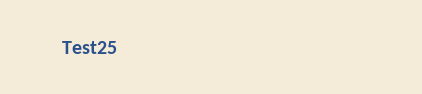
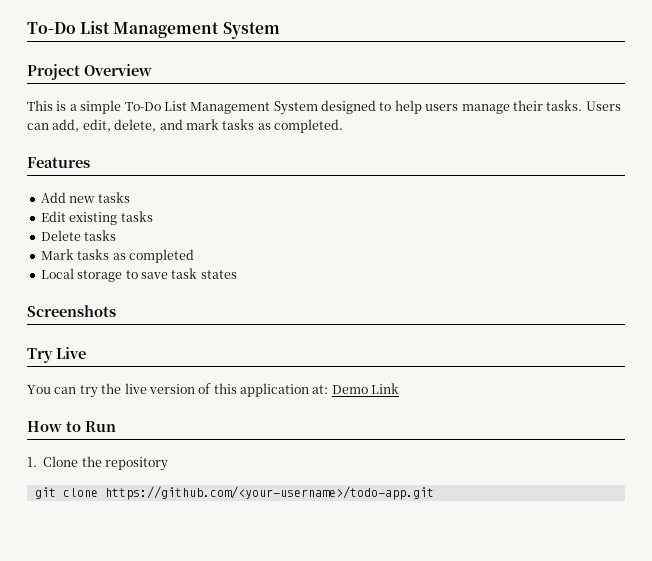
[62,41,117,54] Test25 -> [27,21,280,39] [27,64,152,80] [27,100,621,115] [27,119,343,133] [27,157,90,168] [40,192,130,203] [40,211,153,225] [40,230,117,241] [40,249,194,263] [40,268,237,282] [27,305,116,317] [27,347,86,363] [27,383,400,398] [27,421,116,432] [27,456,168,471] [34,486,434,500] To-Do List Management System // Project Overview // This is a simple To-Do List Management System designed to help users manage their tasks. Users can add, edit, delete, and mark tasks as completed. // Features // Add new tasks // Edit existing tasks // Delete tasks // Mark tasks as completed // Local storage to save task states // Screenshots // Try Live // You can try the live version of this application at: Demo Link // How to Run // 1. Clone the repository // git clone https://github.com/<your-username>/todo-app.git

